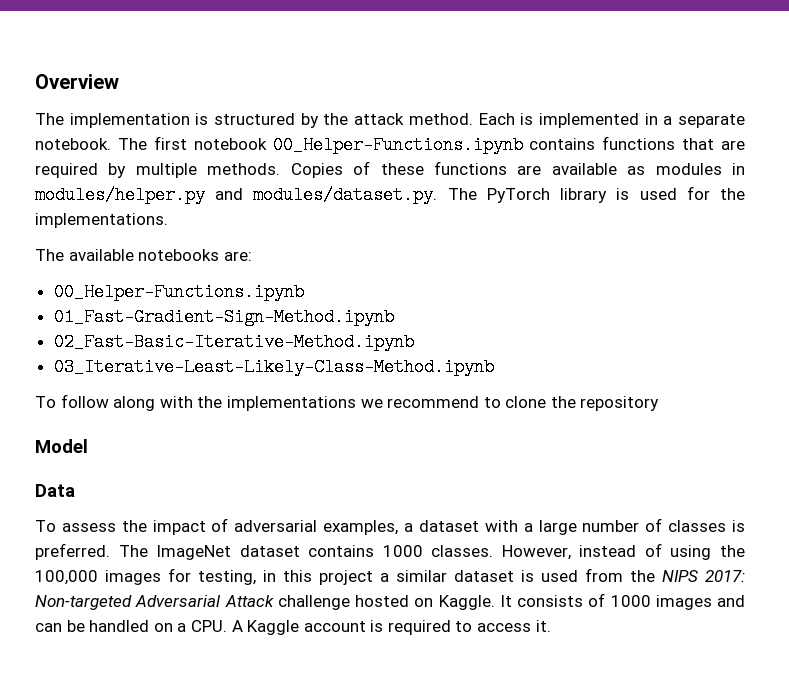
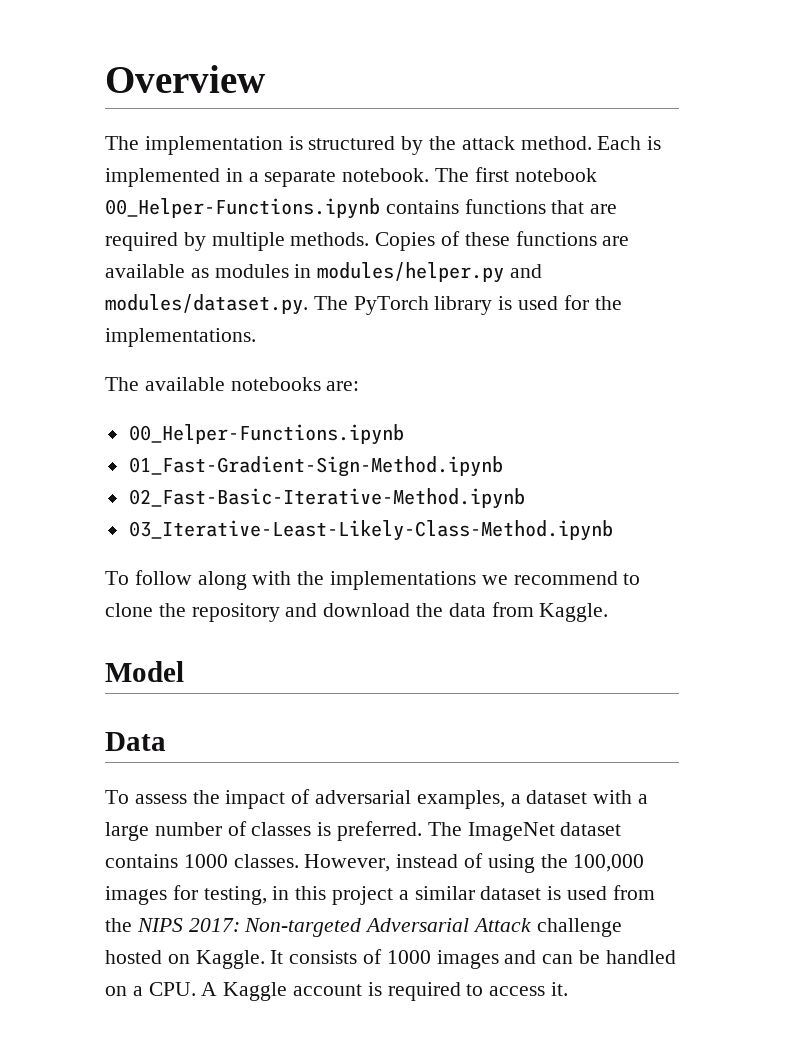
(660, 403) none -> [285,602,609,622] and download the data from Kaggle.

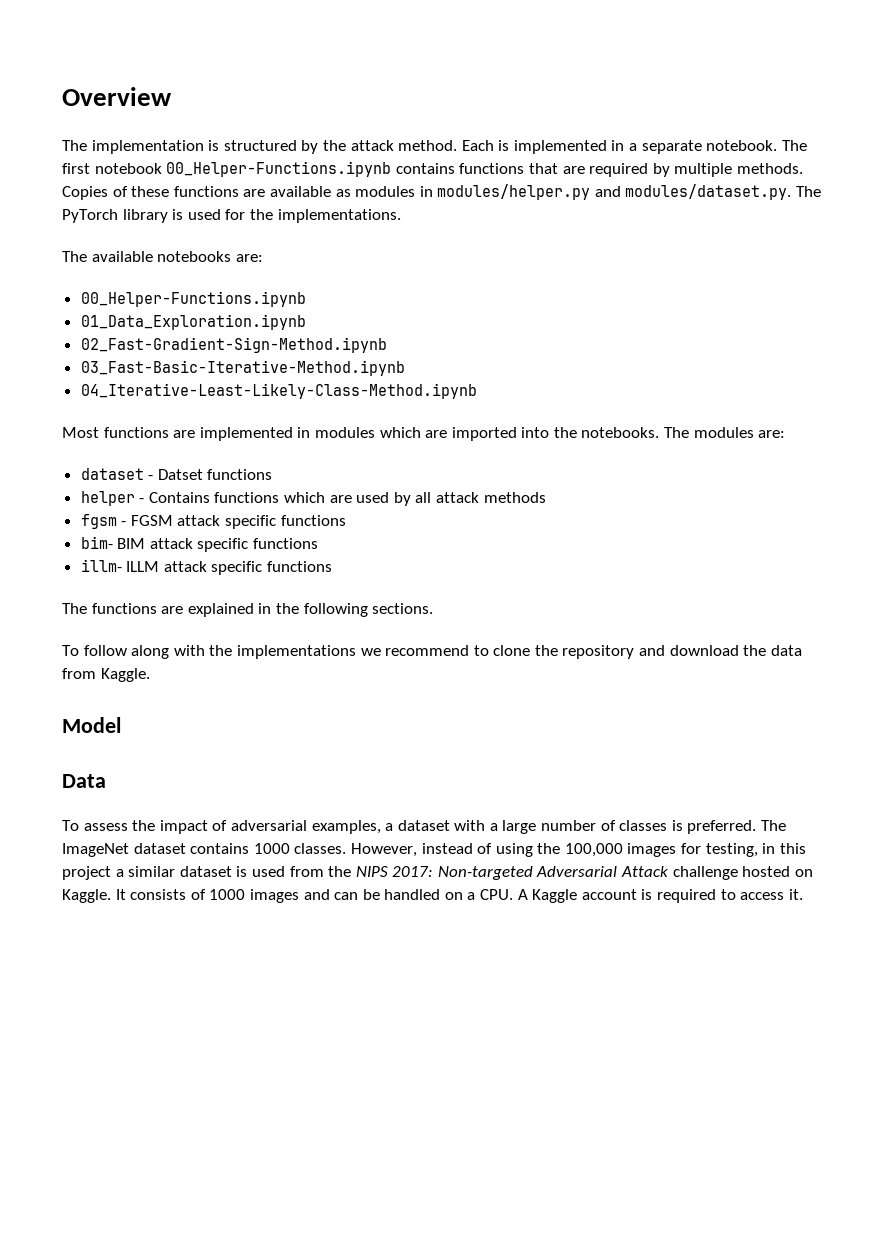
[128,456,503,477] [128,488,525,509] [128,520,613,541] 01_Fast-Gradient-Sign-Method.ipynb // 02_Fast-Basic-Iterative-Method.ipynb // 03_Iterative-Least-Likely-Class-Method.ipynb -> [80,314,306,330] [80,337,387,353] [80,360,405,376] [80,383,477,399] [62,427,786,441] [80,468,273,480] [80,491,546,506] [80,514,346,529] [80,536,319,552] [80,559,333,575] [62,603,434,617] 01_Data_Exploration.ipynb // 02_Fast-Gradient-Sign-Method.ipynb // 03_Fast-Basic-Iterative-Method.ipynb // 04_Iterative-Least-Likely-Class-Method.ipynb // Most functions are implemented in modules which are imported into the notebooks. The modules are: // dataset - Datset functions // helper - Contains functions which are used by all attack methods // fgsm - FGSM attack specific functions // bim- BIM attack specific functions // illm- ILLM attack specific functions // The functions are explained in the following sections.

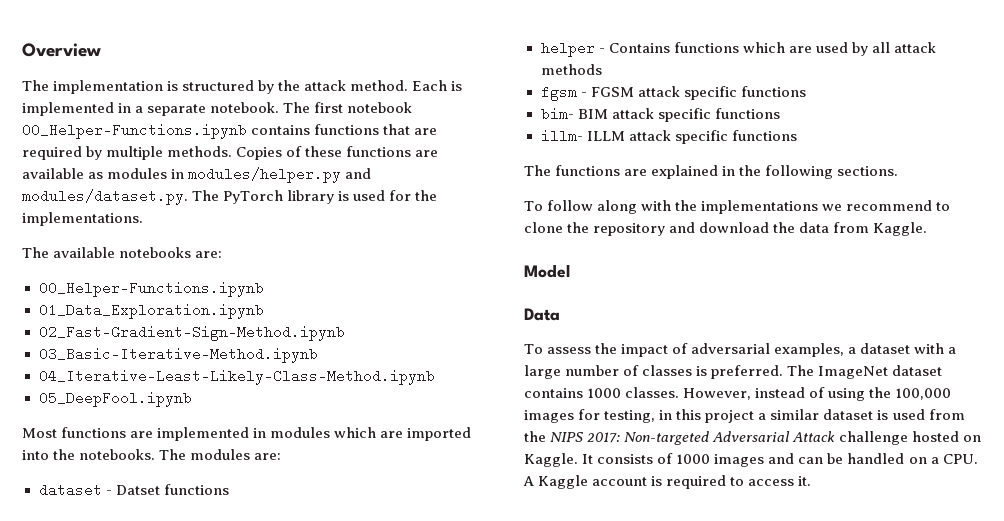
[80,360,405,376] 03_Fast-Basic-Iterative-Method.ipynb -> [38,347,318,363] 03_Basic-Iterative-Method.ipynb
(477, 391) none -> [38,391,192,407] // 05_DeepFool.ipynb

